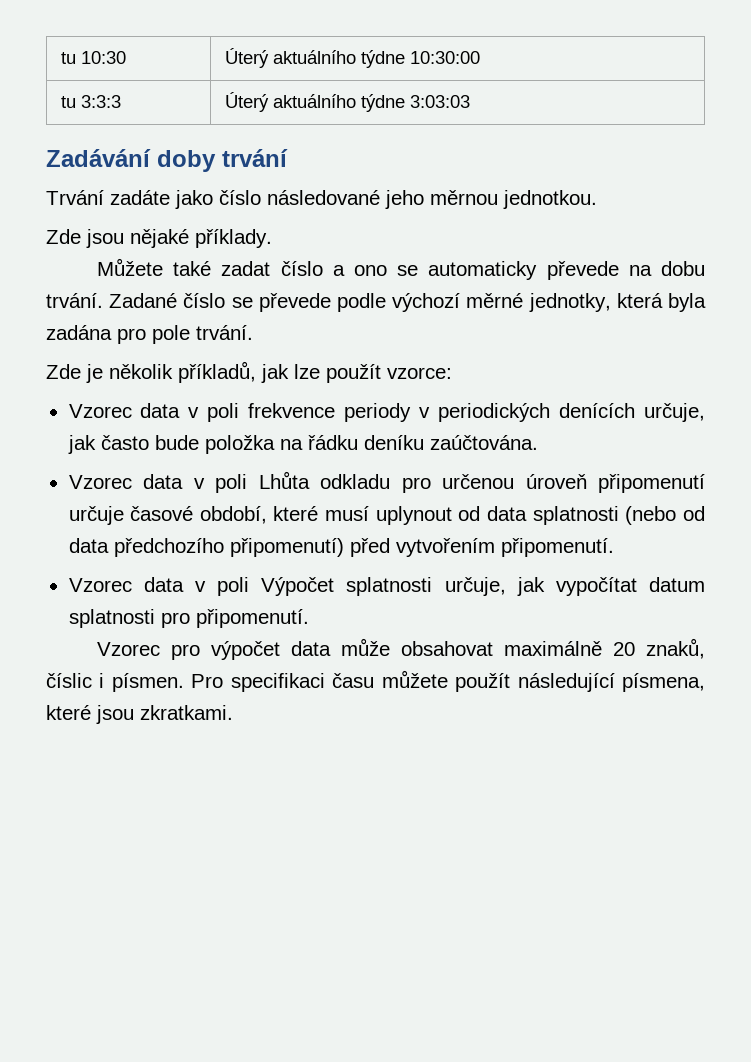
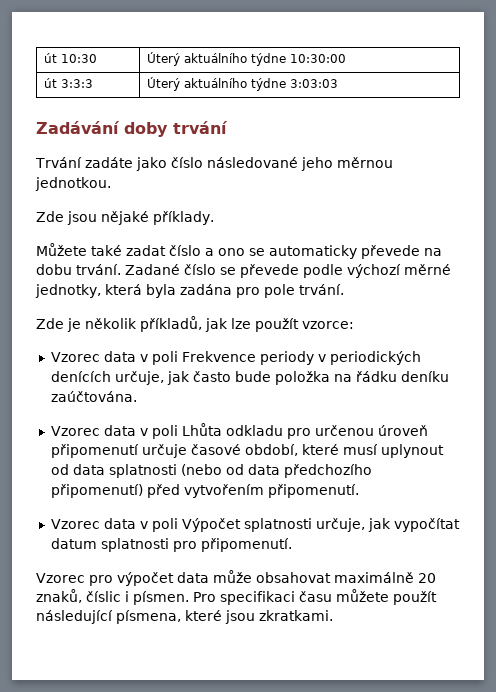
[60,52,76,64] tu -> [44,53,58,63] út
[60,96,76,108] tu -> [44,78,58,88] út
[248,403,336,418] frekvence -> [181,351,256,362] Frekvence

